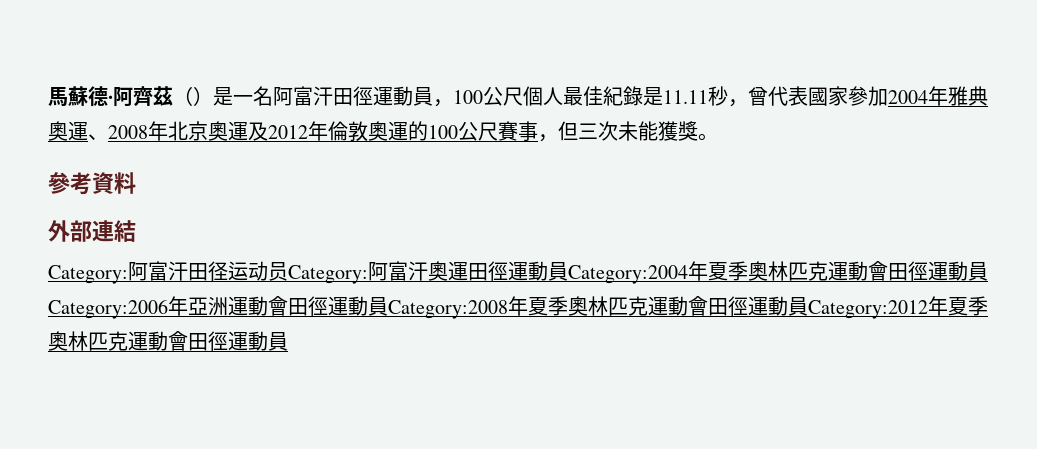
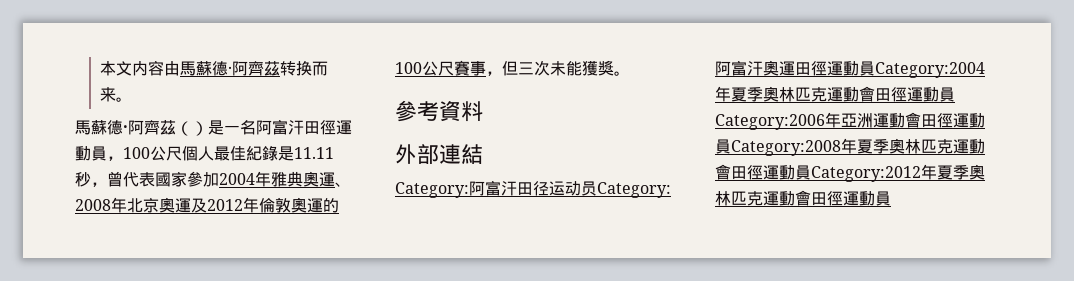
(48, 97) none -> [99,60,328,76] [99,87,132,102] 本文内容由馬蘇德·阿齊茲转换而来。 //

